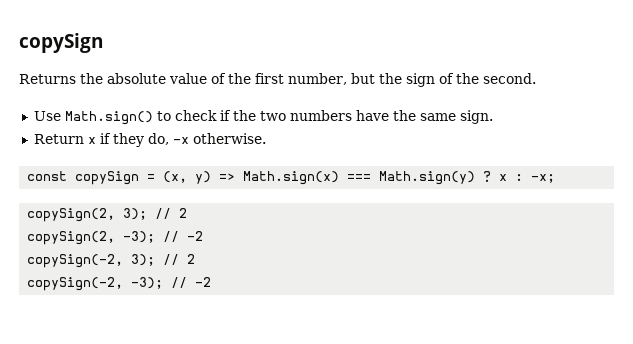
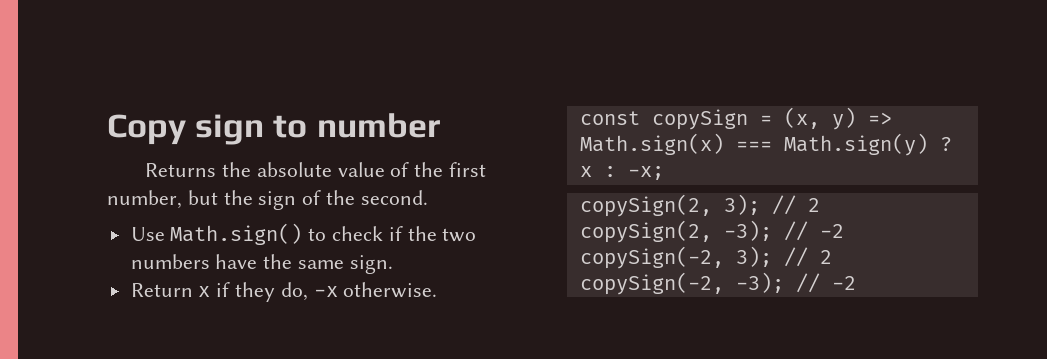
[19,33,103,53] copySign -> [107,113,441,145] Copy sign to number

